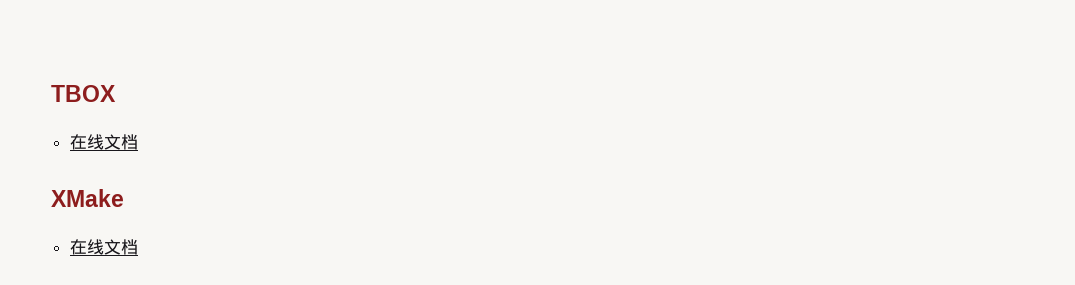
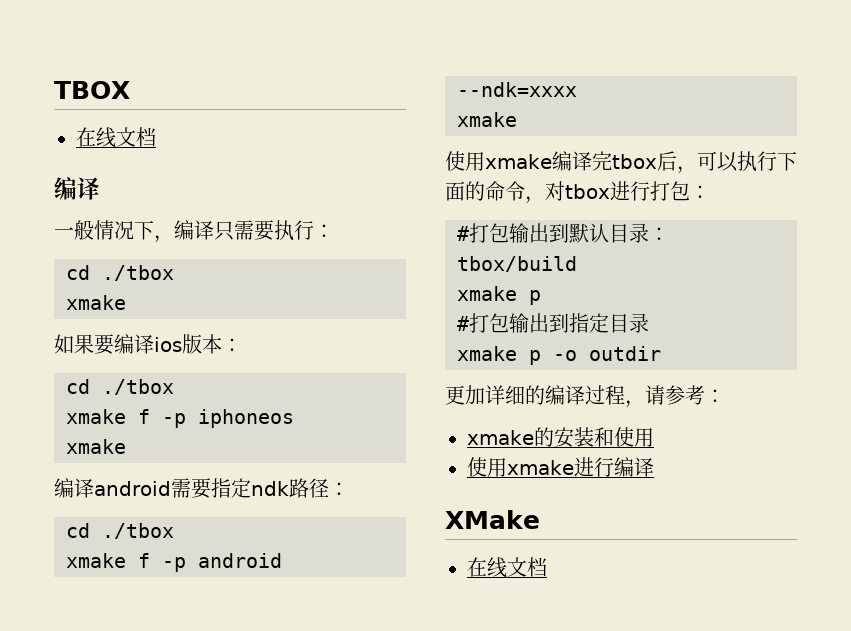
(138, 142) none -> [54,177,100,200] [54,220,334,243] [66,265,174,281] [66,295,126,310] [54,334,242,355] [66,379,174,395] [66,409,294,428] [66,439,126,454] [54,478,349,499] [66,523,174,539] [66,553,282,572] [457,82,577,97] [457,112,517,127] [445,151,797,174] [445,181,710,204] [457,223,669,243] [457,256,577,272] [457,286,541,305] [457,313,649,333] [457,346,661,365] [445,385,725,408] [467,427,654,448] [467,457,654,477] // 编译 // 一般情况下，编译只需要执行： // cd ./tbox // xmake // 如果要编译ios版本： // cd ./tbox // xmake f -p iphoneos // xmake // 编译android需要指定ndk路径： // cd ./tbox // xmake f -p android --ndk=xxxx // xmake // 使用xmake编译完tbox后，可以执行下面的命令，对tbox进行打包： // #打包输出到默认目录：tbox/build // xmake p // #打包输出到指定目录 // xmake p -o outdir // 更加详细的编译过程，请参考： // xmake的安装和使用 // 使用xmake进行编译

